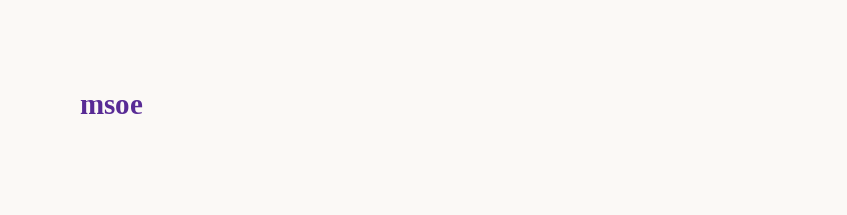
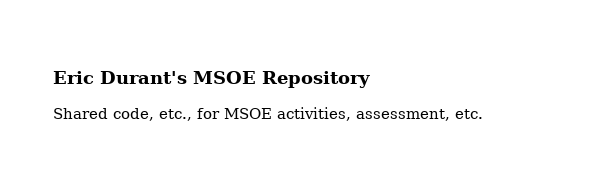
[80,100,143,114] msoe -> [53,71,370,88] [53,107,483,121] Eric Durant's MSOE Repository // Shared code, etc., for MSOE activities, assessment, etc.

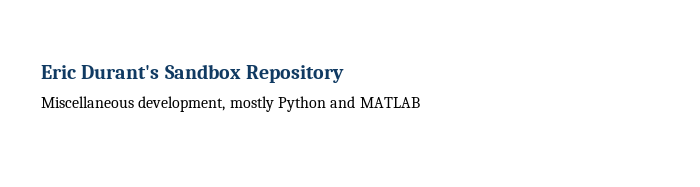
[193,71,256,84] MSOE -> [164,64,241,79] Sandbox
[53,107,483,121] Shared code, etc., for MSOE activities, assessment, etc. -> [41,96,420,112] Miscellaneous development, mostly Python and MATLAB

